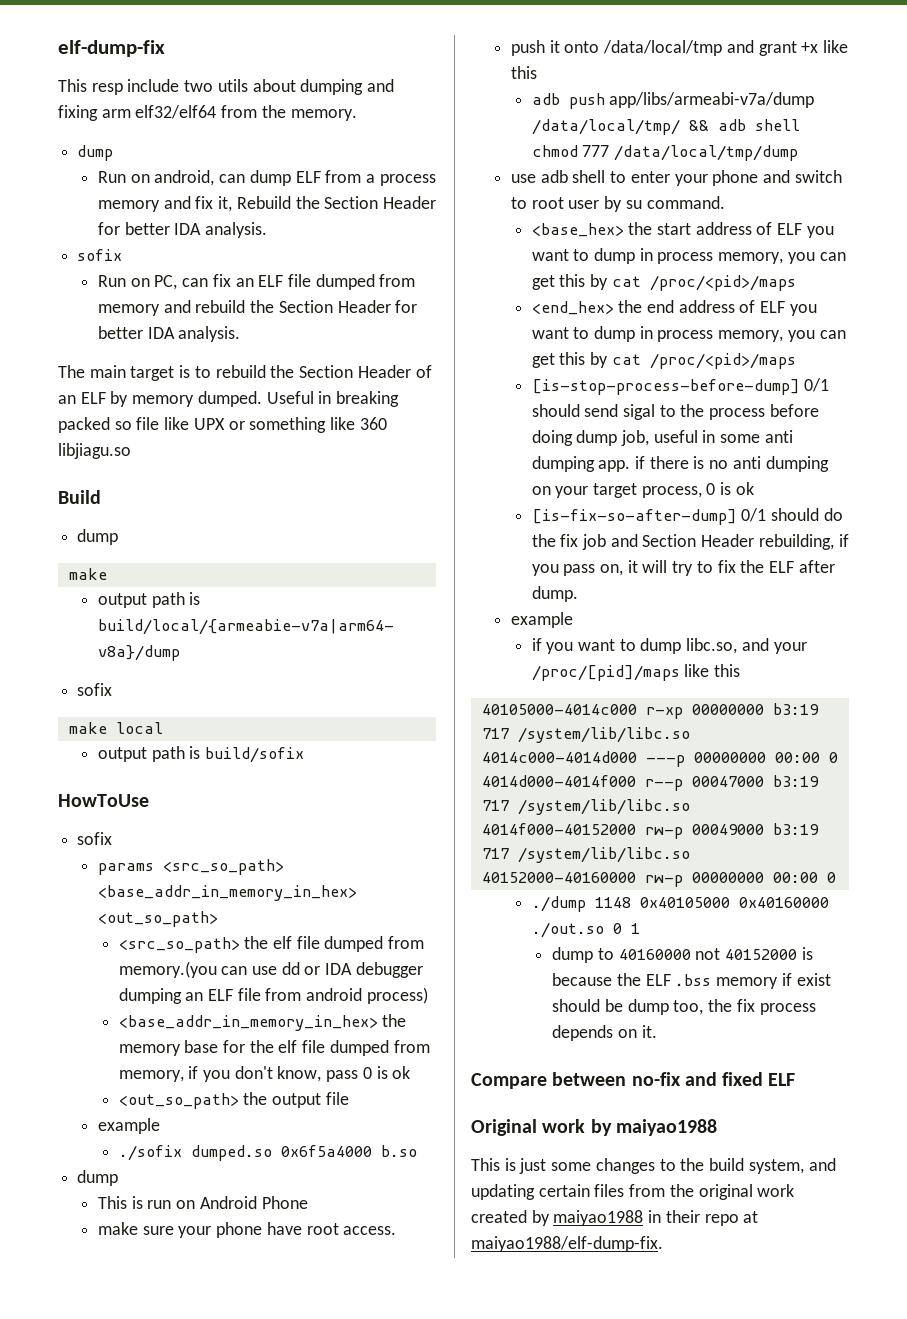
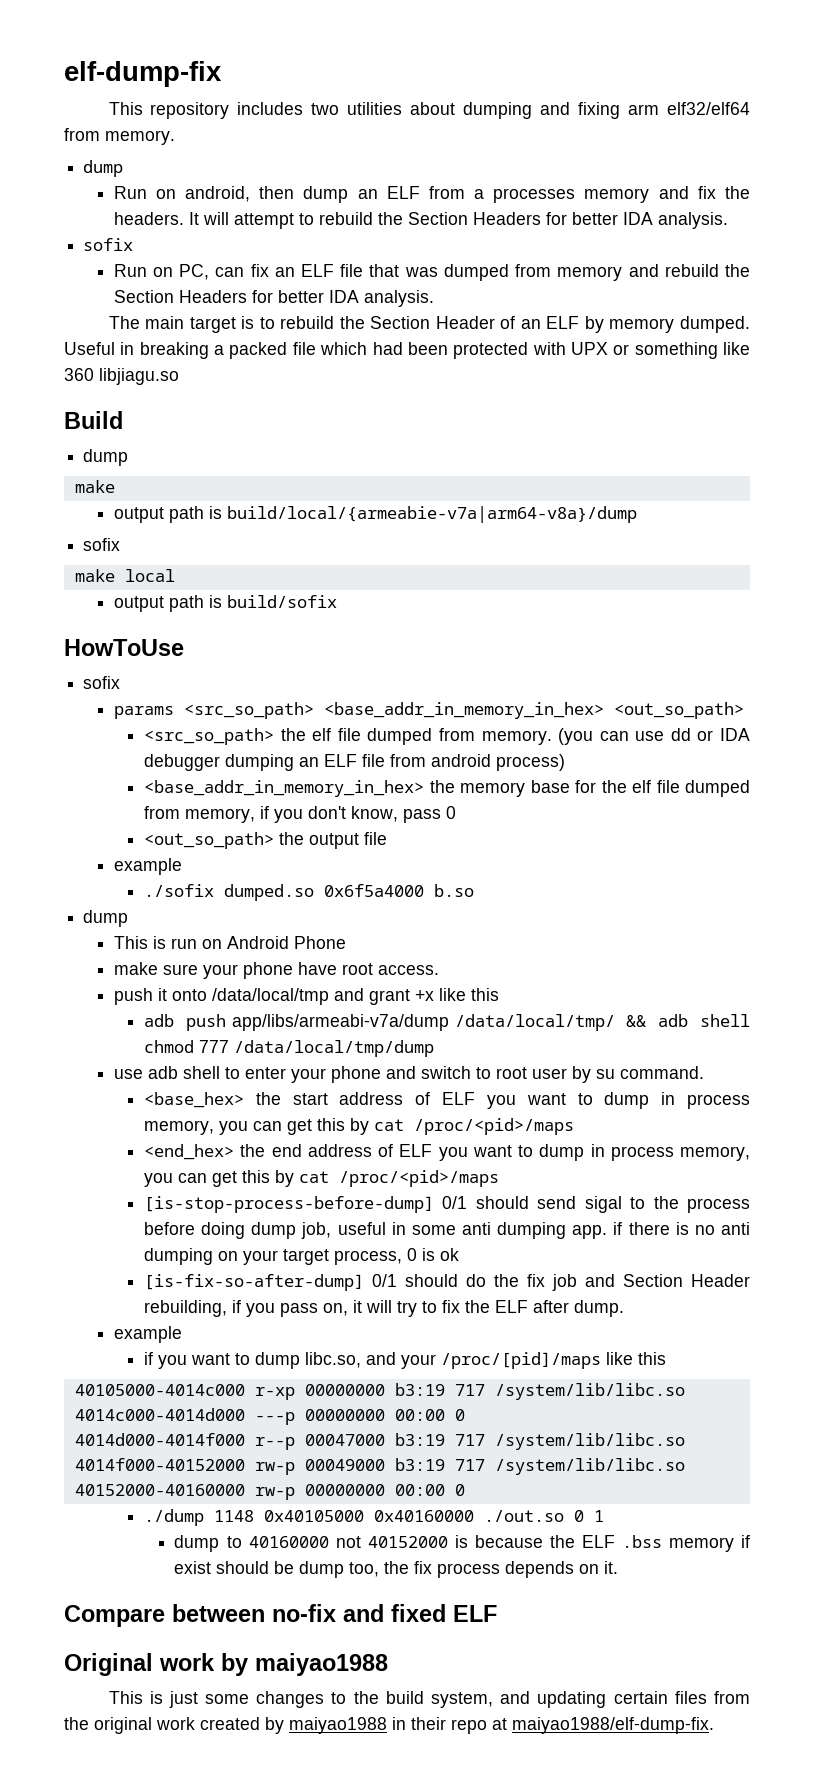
[91,79,248,95] resp include two utils -> [150,102,403,119] repository includes two utilities
[261,105,286,118] the -> (100, 134) none
[219,170,291,186] can dump -> [259,186,378,203] then dump an
[379,174,436,186] process -> [493,188,576,203] processes
[218,196,436,212] it, Rebuild the Section Header -> [725,186,751,199] [113,212,541,229] the headers. It will attempt to rebuild the Section Headers
(311, 280) none -> [369,264,438,277] that was
[337,300,391,313] Header -> [178,290,247,303] Headers
[58,417,190,433] packed so file like -> [214,342,566,359] a packed file which had been protected with
[118,961,217,978] memory.(you -> [481,728,594,745] memory. (you
[376,1066,411,1079] is ok -> (457, 812) none

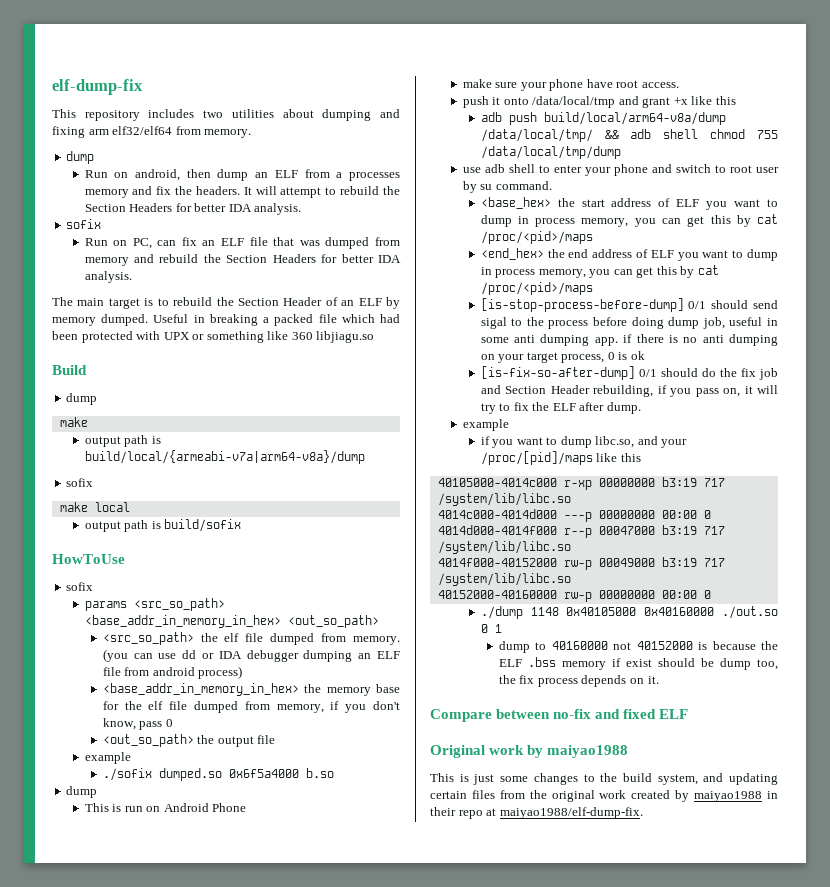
[226,506,637,523] build/local/{armeabie-v7a|arm64-v8a}/dump -> [84,450,365,464] build/local/{armeabi-v7a|arm64-v8a}/dump
[231,1014,449,1031] app/libs/armeabi-v7a/dump -> [543,112,726,125] build/local/arm64-v8a/dump
[199,1040,230,1053] 777 -> [757,130,778,139] 755

